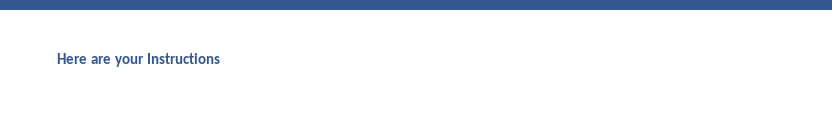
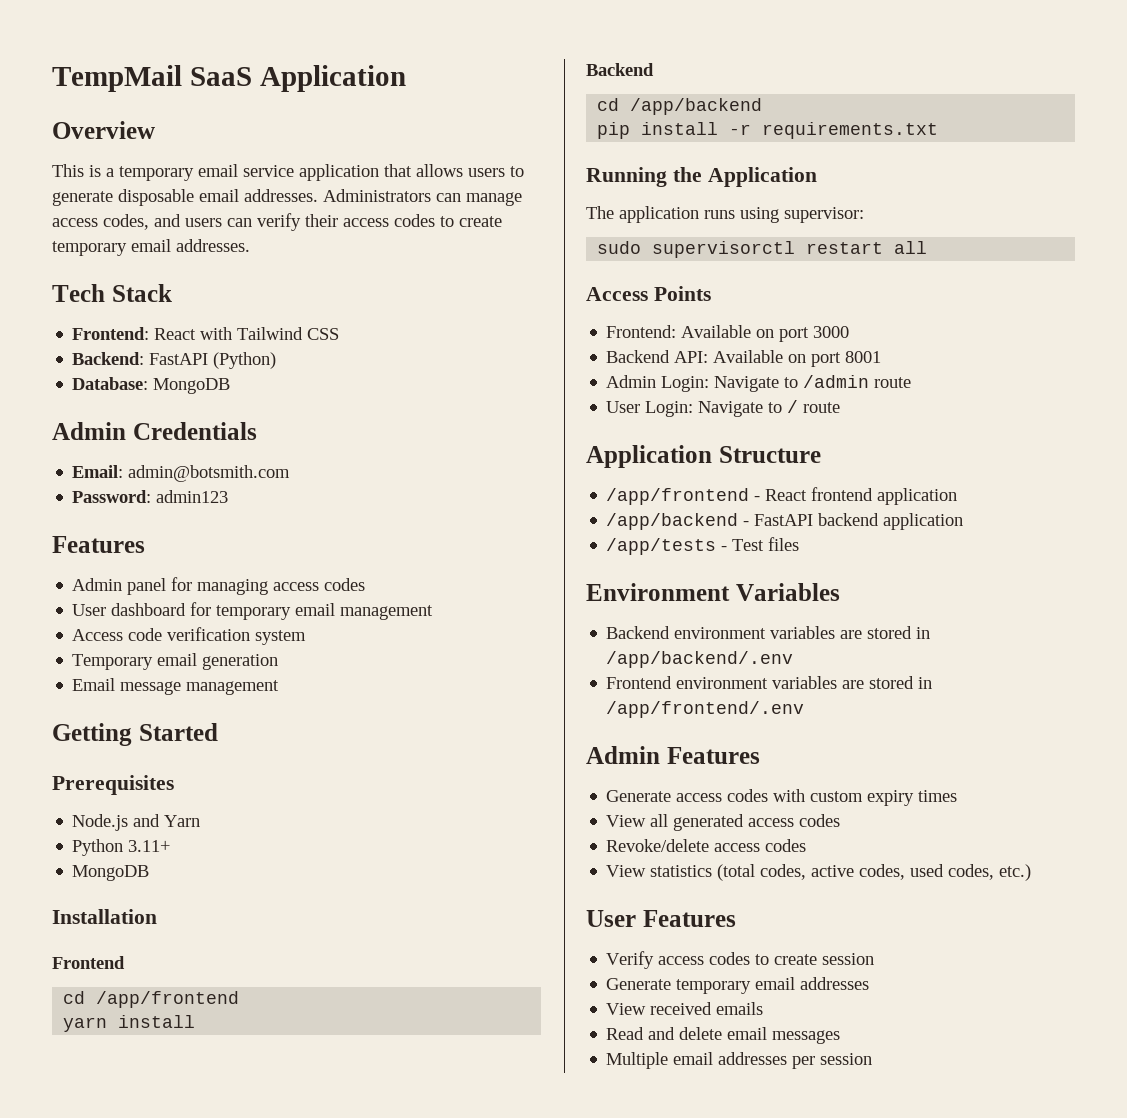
[57,53,220,67] Here are your Instructions -> [52,65,406,92] [52,121,155,139] [52,164,524,181] [52,189,522,206] [52,213,502,231] [52,239,250,256] [52,284,172,302] [72,327,340,340] [72,352,277,369] [72,377,231,394] [52,422,257,440] [72,465,291,482] [72,490,229,503] [52,536,145,553] [72,577,366,595] [72,602,434,620] [72,627,307,645] [72,653,279,670] [72,678,280,695] [52,723,218,746] [52,775,174,795] [72,814,201,831] [72,839,171,856] [72,865,150,881] [52,909,157,924] [52,956,125,969] [63,991,240,1008] [63,1015,196,1032] [586,63,654,76] [597,98,763,115] [597,122,939,139] [586,167,817,187] [586,206,864,223] [597,241,928,258] [586,286,711,301] [606,325,850,342] [606,350,882,367] [606,375,912,392] [606,400,841,417] [586,445,821,468] [606,487,958,505] [606,513,964,530] [606,537,800,555] [586,583,840,601] [606,626,931,639] [606,651,794,668] [606,676,933,689] [606,701,805,718] [586,746,760,764] [606,789,958,806] [606,814,841,831] [606,839,807,852] [606,864,1032,881] [586,910,736,927] [606,951,875,969] [606,977,870,994] [606,1002,764,1015] [606,1027,841,1044] [606,1052,873,1069] TempMail SaaS Application // Overview // This is a temporary email service application that allows users to generate disposable email addresses. Administrators can manage access codes, and users can verify their access codes to create temporary email addresses. // Tech Stack // Frontend: React with Tailwind CSS // Backend: FastAPI (Python) // Database: MongoDB // Admin Credentials // Email: admin@botsmith.com // Password: admin123 // Features // Admin panel for managing access codes // User dashboard for temporary email management // Access code verification system // Temporary email generation // Email message management // Getting Started // Prerequisites // Node.js and Yarn // Python 3.11+ // MongoDB // Installation // Frontend // cd /app/frontend // yarn install // Backend // cd /app/backend // pip install -r requirements.txt // Running the Application // The application runs using supervisor: // sudo supervisorctl restart all // Access Points // Frontend: Available on port 3000 // Backend API: Available on port 8001 // Admin Login: Navigate to /admin route // User Login: Navigate to / route // Application Structure // /app/frontend - React frontend application // /app/backend - FastAPI backend application // /app/tests - Test files // Environment Variables // Backend environment variables are stored in /app/backend/.env // Frontend environment variables are stored in /app/frontend/.env // Admin Features // Generate access codes with custom expiry times // View all generated access codes // Revoke/delete access codes // View statistics (total codes, active codes, used codes, etc.) // User Features // Verify access codes to create session // Generate temporary email addresses // View received emails // Read and delete email messages // Multiple email addresses per session

